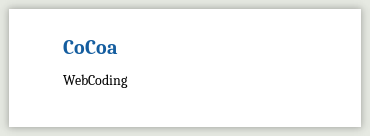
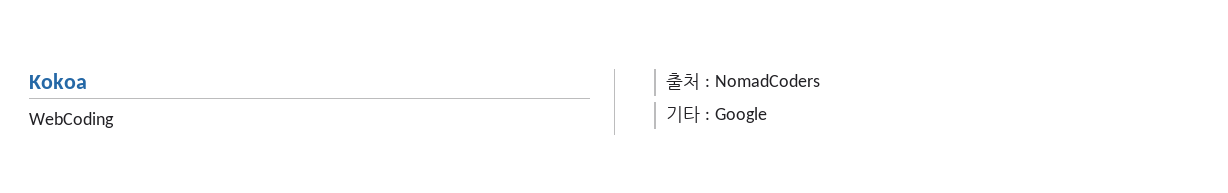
[63,40,118,54] CoCoa -> [29,73,87,89] Kokoa
(128, 81) none -> [666,73,820,90] [666,106,767,123] // 출처 : NomadCoders // 기타 : Google

